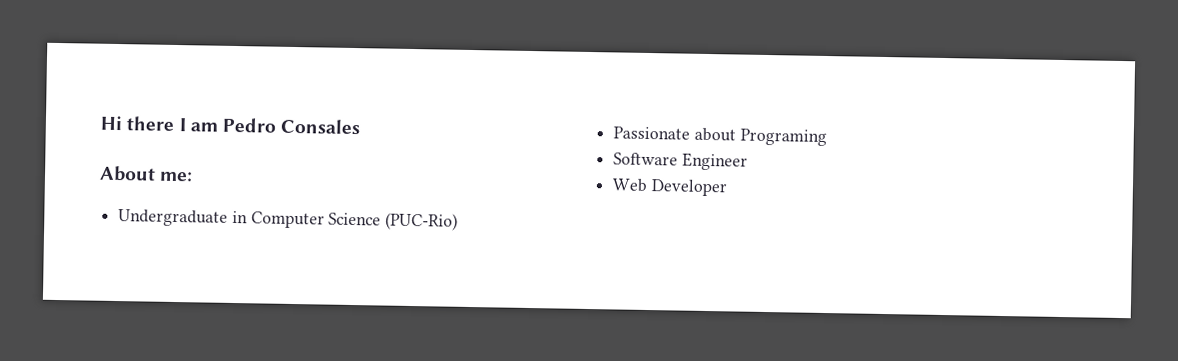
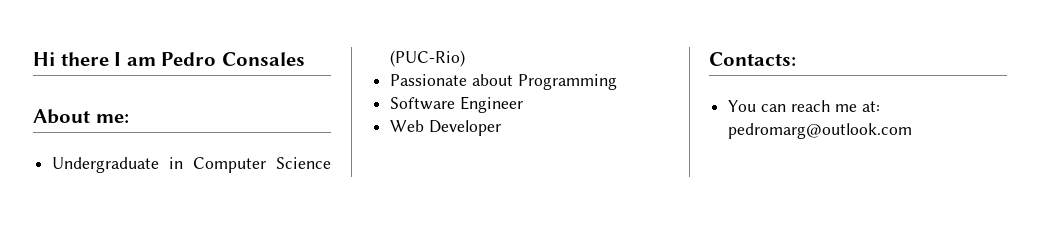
[739,128,827,147] Programing -> [517,74,617,90] Programming
(728, 188) none -> [709,52,796,66] [728,100,881,112] [728,123,913,139] // Contacts: // You can reach me at: pedromarg@outlook.com

